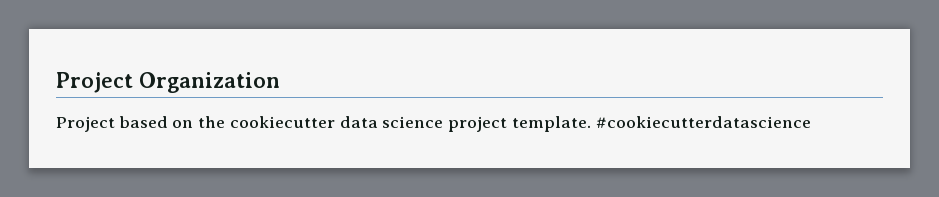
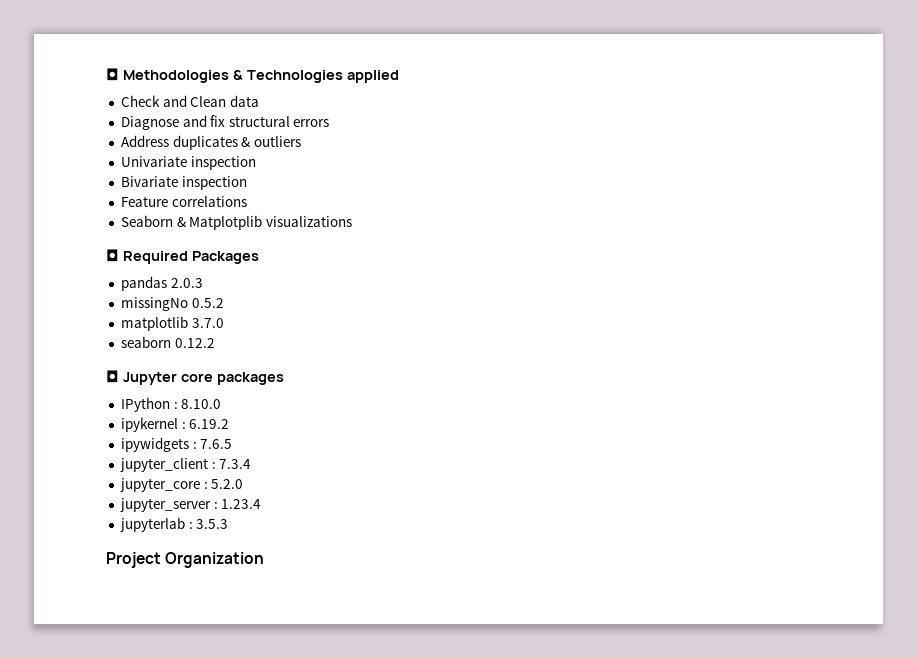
[56,72,280,93] [56,116,811,132] Project Organization // Project based on the cookiecutter data science project template. #cookiecutterdatascience -> [106,68,399,83] [120,95,259,107] [120,115,330,130] [120,135,301,150] [120,156,256,170] [120,176,247,190] [120,196,247,207] [120,215,352,230] [106,249,259,264] [120,276,203,291] [120,297,224,311] [120,316,224,331] [120,336,215,348] [106,370,284,385] [120,397,222,412] [120,417,230,432] [120,437,233,452] [119,458,252,472] [119,478,244,492] [119,498,262,512] [119,517,229,532] [106,552,265,568] ◘ Methodologies & Technologies applied // Check and Clean data // Diagnose and fix structural errors // Address duplicates & outliers // Univariate inspection // Bivariate inspection // Feature correlations // Seaborn & Matplotplib visualizations // ◘ Required Packages // pandas 2.0.3 // missingNo 0.5.2 // matplotlib 3.7.0 // seaborn 0.12.2 // ◘ Jupyter core packages // IPython : 8.10.0 // ipykernel : 6.19.2 // ipywidgets : 7.6.5 // jupyter_client : 7.3.4 // jupyter_core : 5.2.0 // jupyter_server : 1.23.4 // jupyterlab : 3.5.3 // Project Organization

